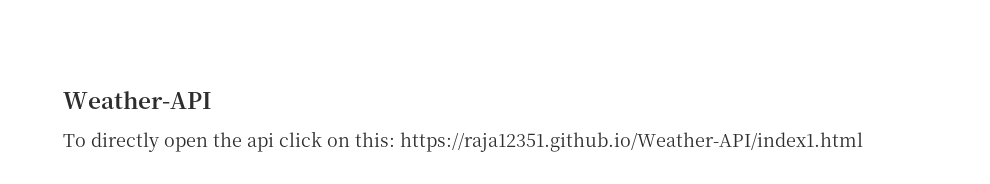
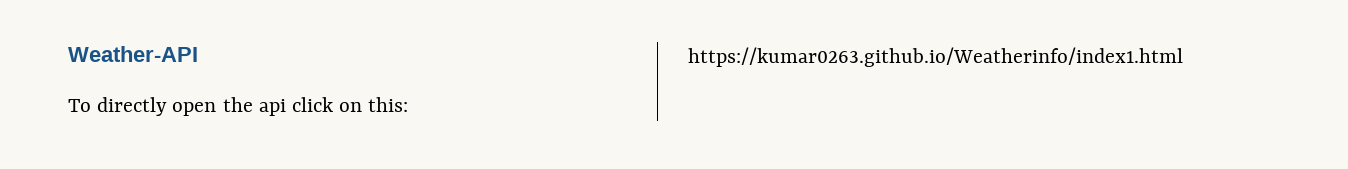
[400,132,863,152] https://raja12351.github.io/Weather-API/index1.html -> [688,47,1183,67] https://kumar0263.github.io/Weatherinfo/index1.html

